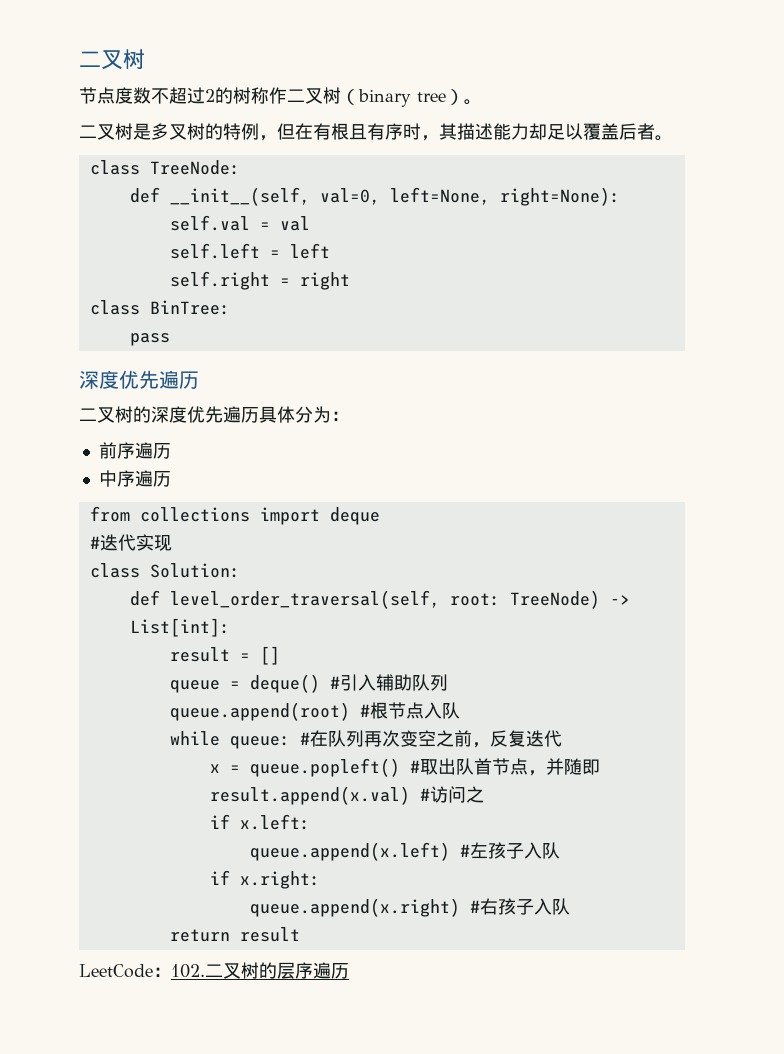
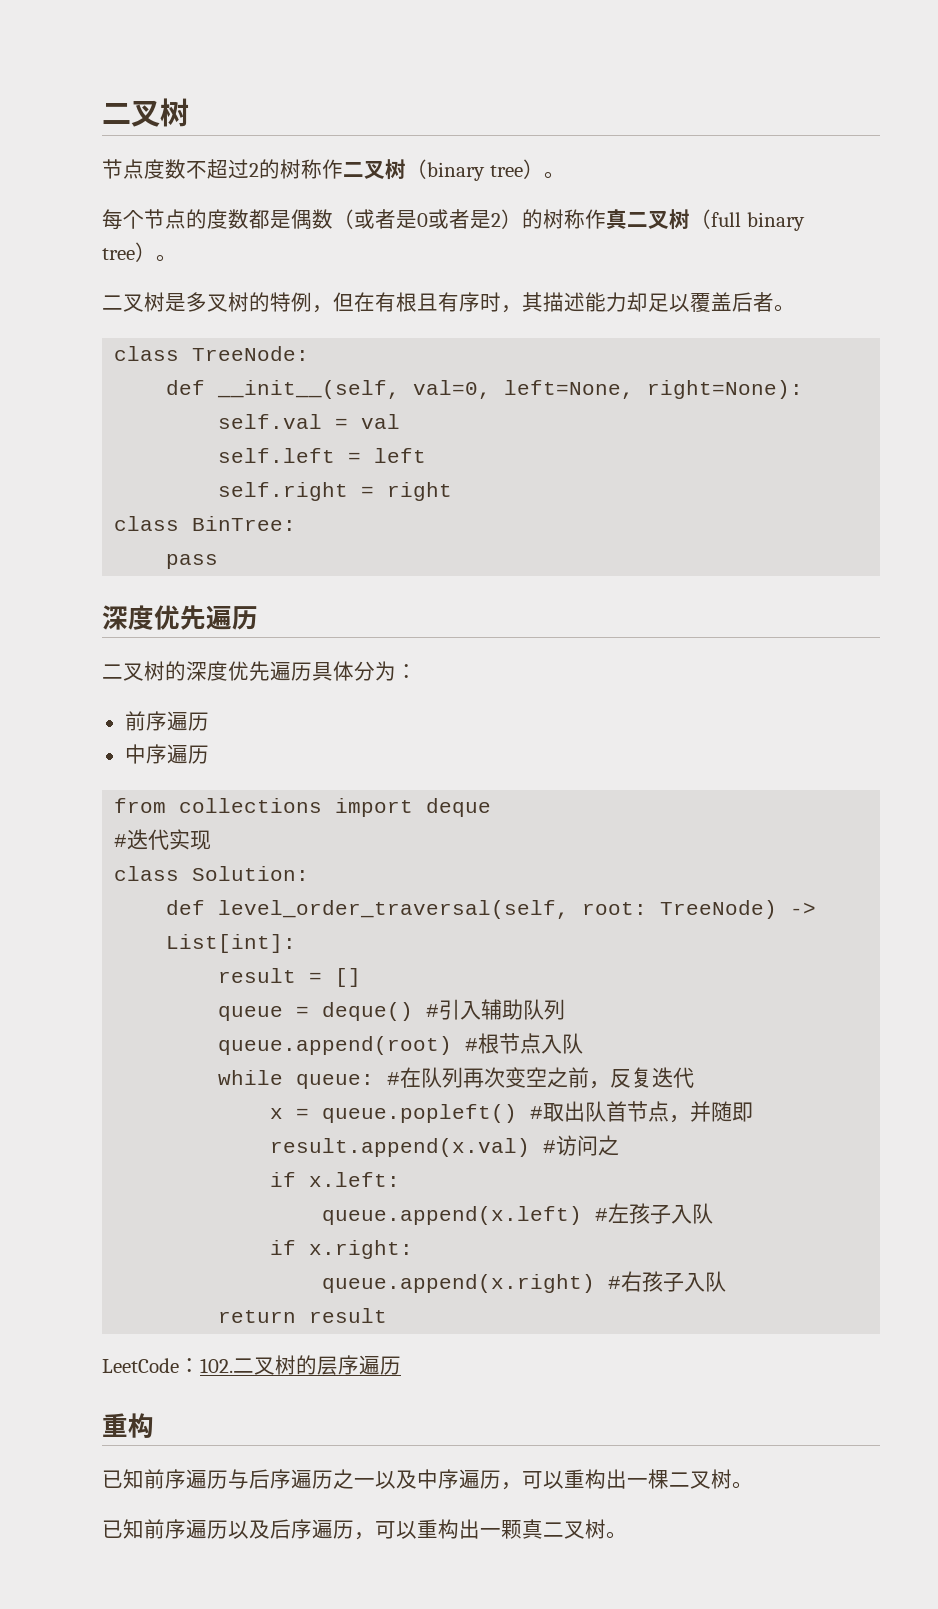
(482, 102) none -> [102,209,805,231] [102,242,177,262] // 每个节点的度数都是偶数（或者是0或者是2）的树称作真二叉树（full binary tree）。
(349, 971) none -> [102,1413,154,1438] [102,1469,753,1490] [102,1519,627,1540] // 重构 // 已知前序遍历与后序遍历之一以及中序遍历，可以重构出一棵二叉树。 // 已知前序遍历以及后序遍历，可以重构出一颗真二叉树。

